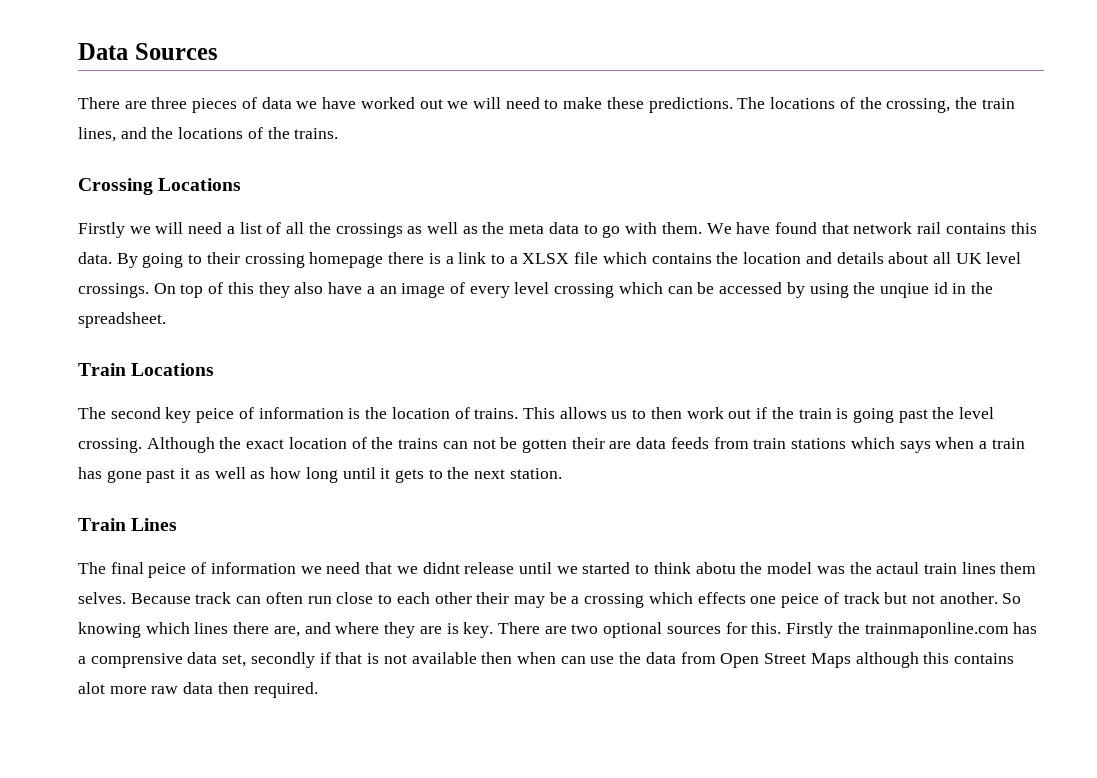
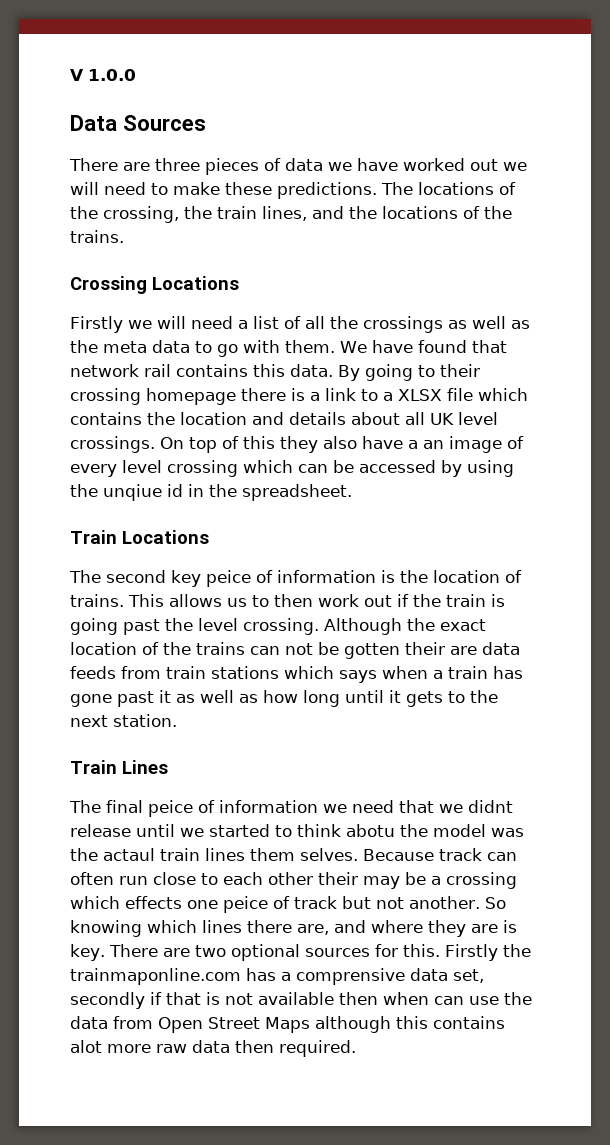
(78, 51) none -> [70,69,136,81] V 1.0.0 //

